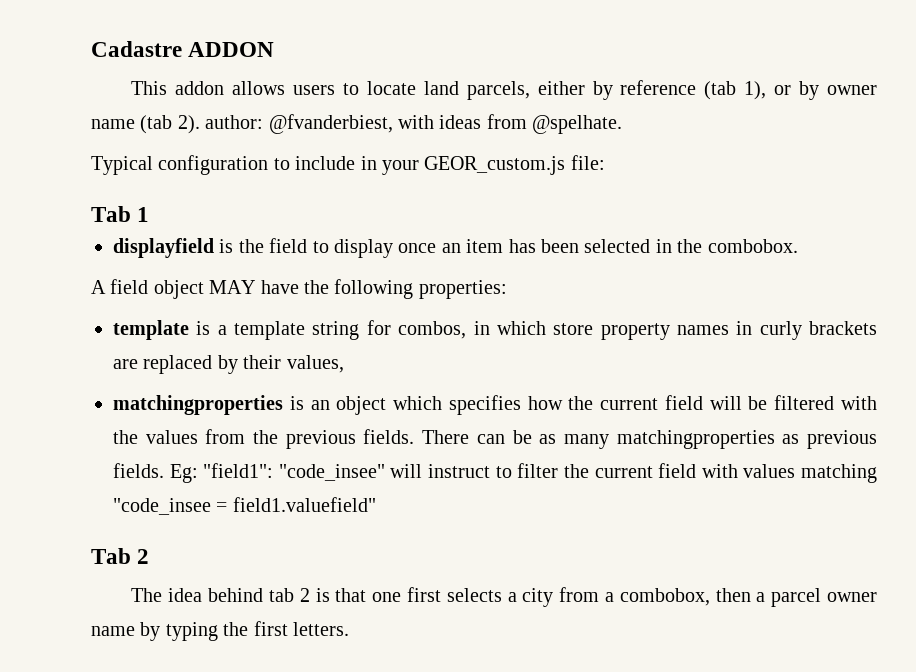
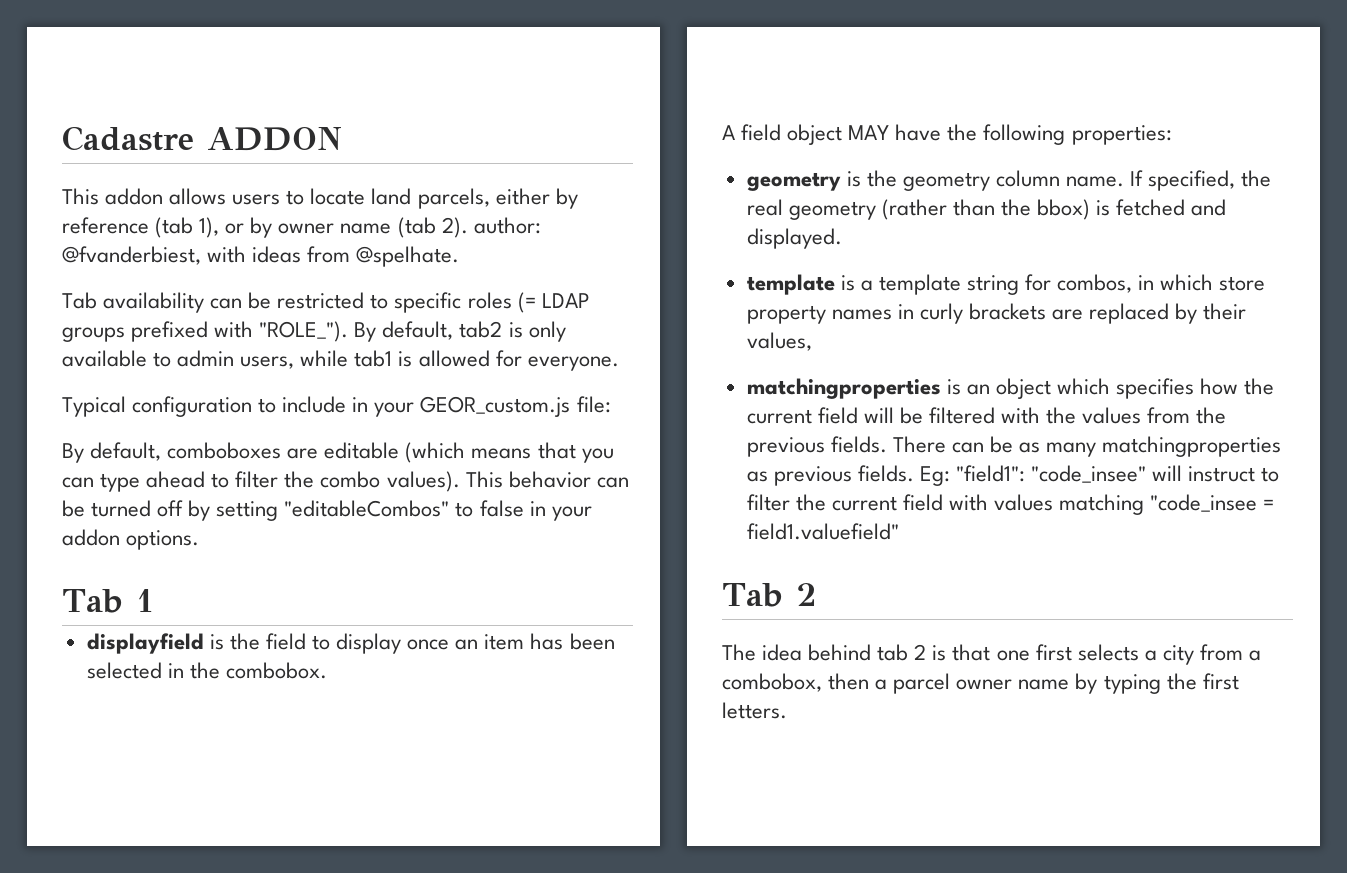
(623, 124) none -> [62,292,590,313] [62,321,566,342] [62,350,619,371] // Tab availability can be restricted to specific roles (= LDAP groups prefixed with "ROLE_"). By default, tab2 is only available to admin users, while tab1 is allowed for everyone.
(605, 162) none -> [62,442,614,463] [62,471,629,492] [62,500,592,521] [62,529,200,550] // By default, comboboxes are editable (which means that you can type ahead to filter the combo values). This behavior can be turned off by setting "editableCombos" to false in your addon options.
(507, 289) none -> [746,170,1272,191] [746,199,1227,220] [746,228,842,249] // geometry is the geometry column name. If specified, the real geometry (rather than the bbox) is fetched and displayed.

